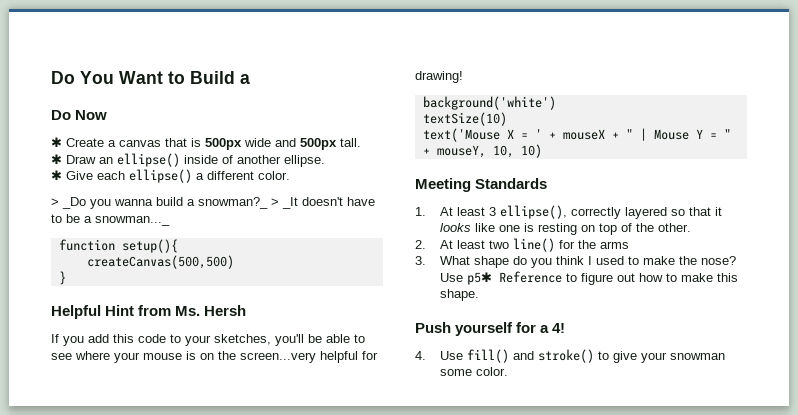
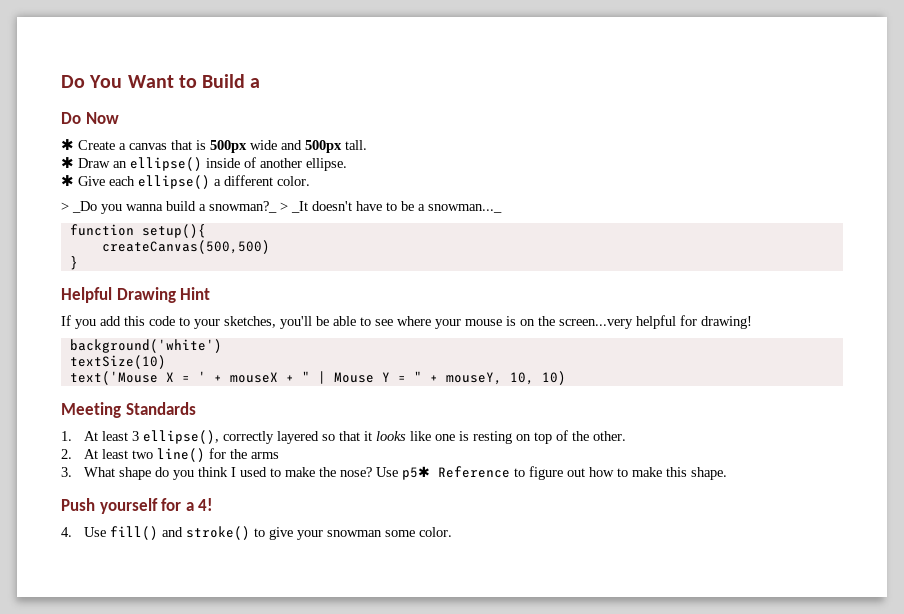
(101, 312) none -> [116,287,176,303] Drawing
[138,305,247,316] from Ms. Hersh -> (211, 293) none

